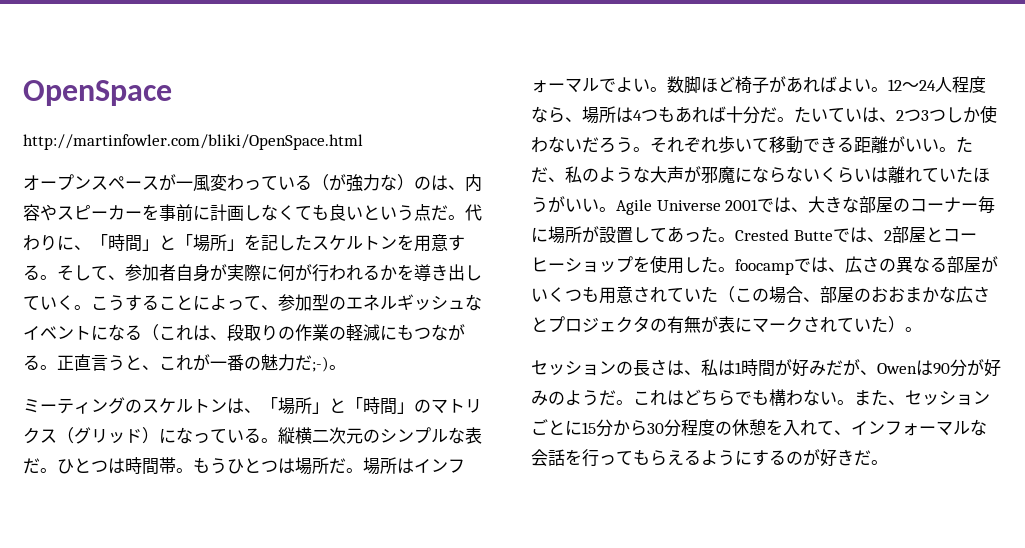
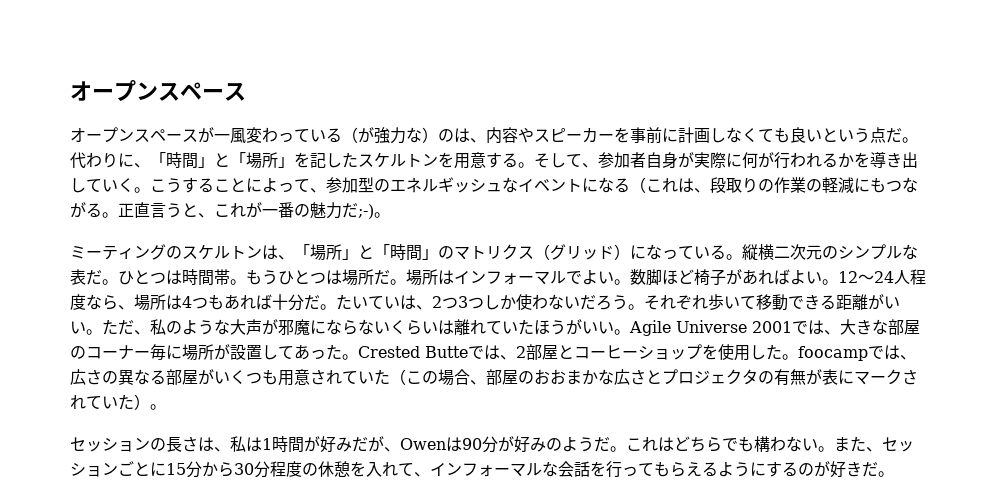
[23,80,172,106] [23,134,363,150] OpenSpace // http://martinfowler.com/bliki/OpenSpace.html -> [70,80,246,101] オープンスペース

